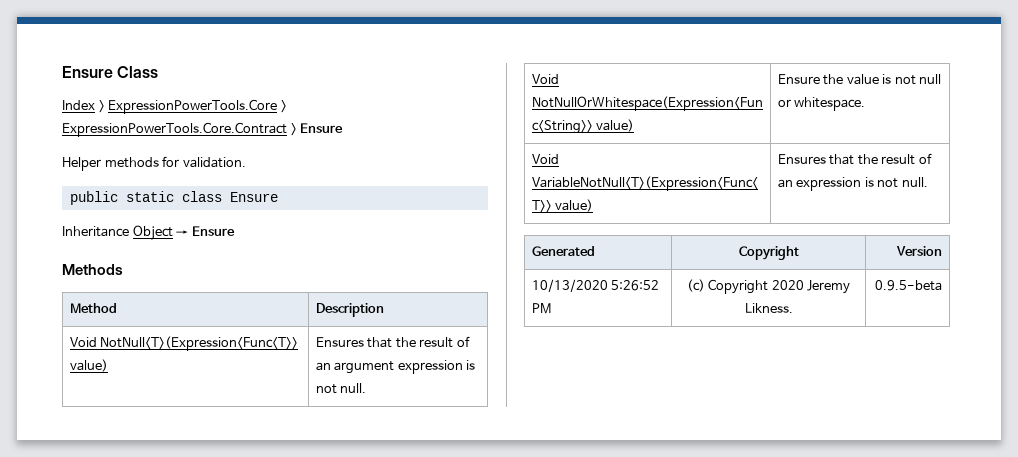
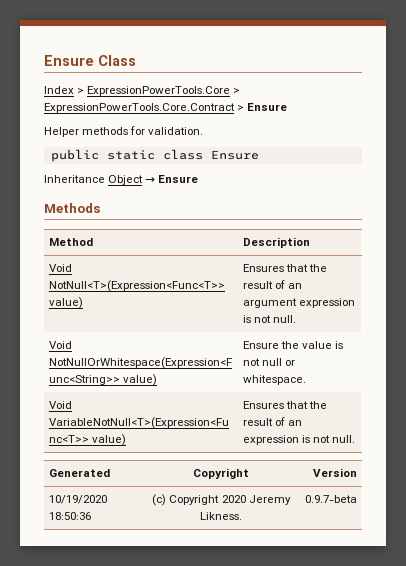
[531,279,660,292] [531,303,551,314] 10/13/2020 5:26:52 PM -> [49,495,108,504] [49,512,92,520] 10/19/2020 18:50:36
[875,280,943,291] 0.9.5-beta -> [304,495,357,503] 0.9.7-beta

